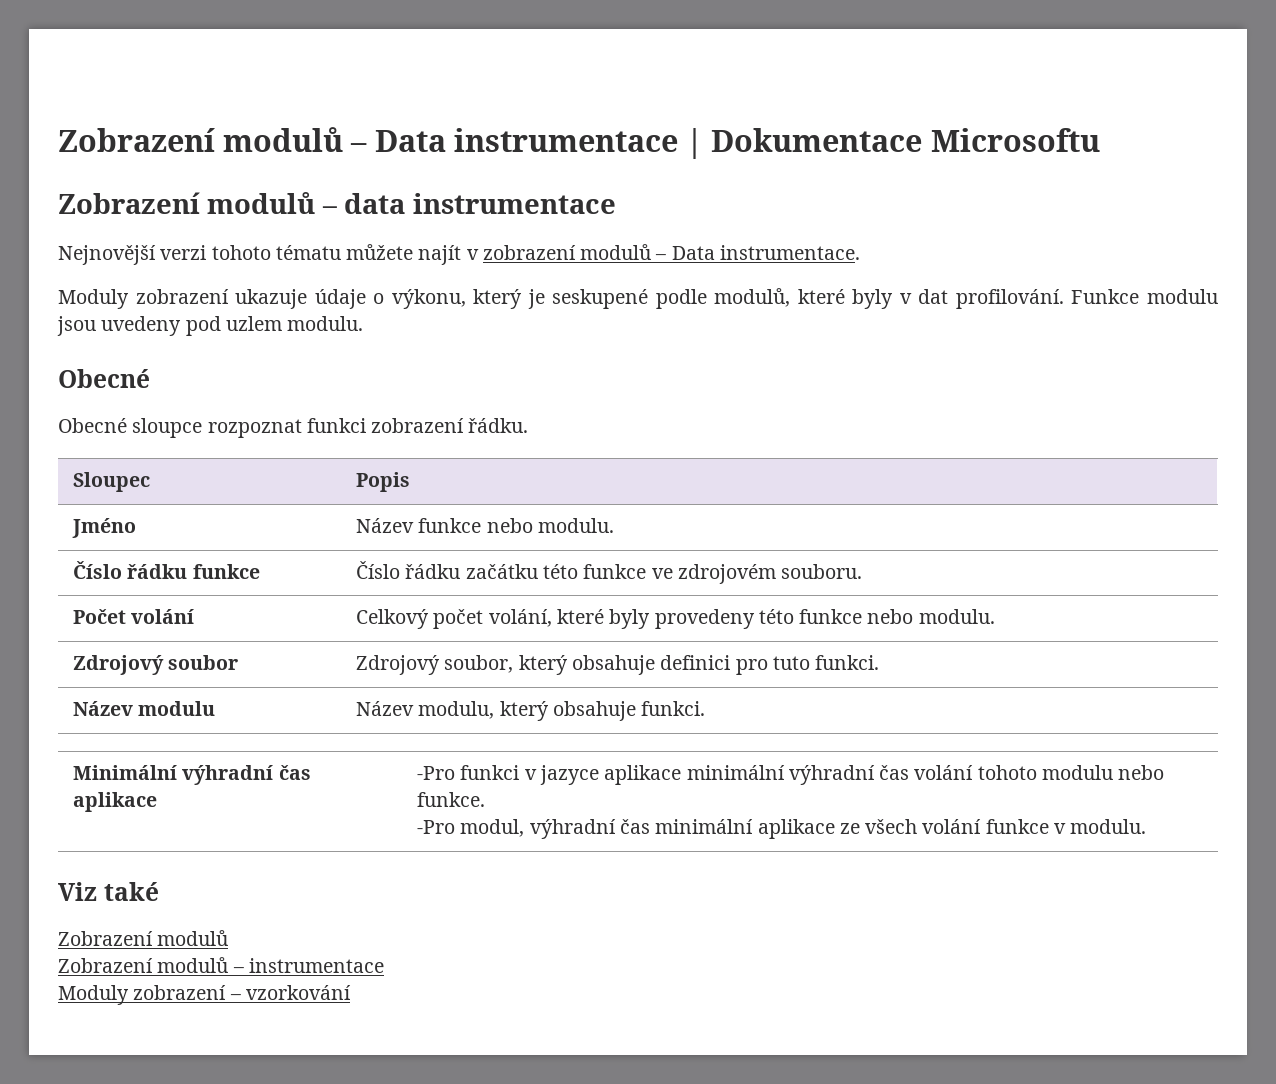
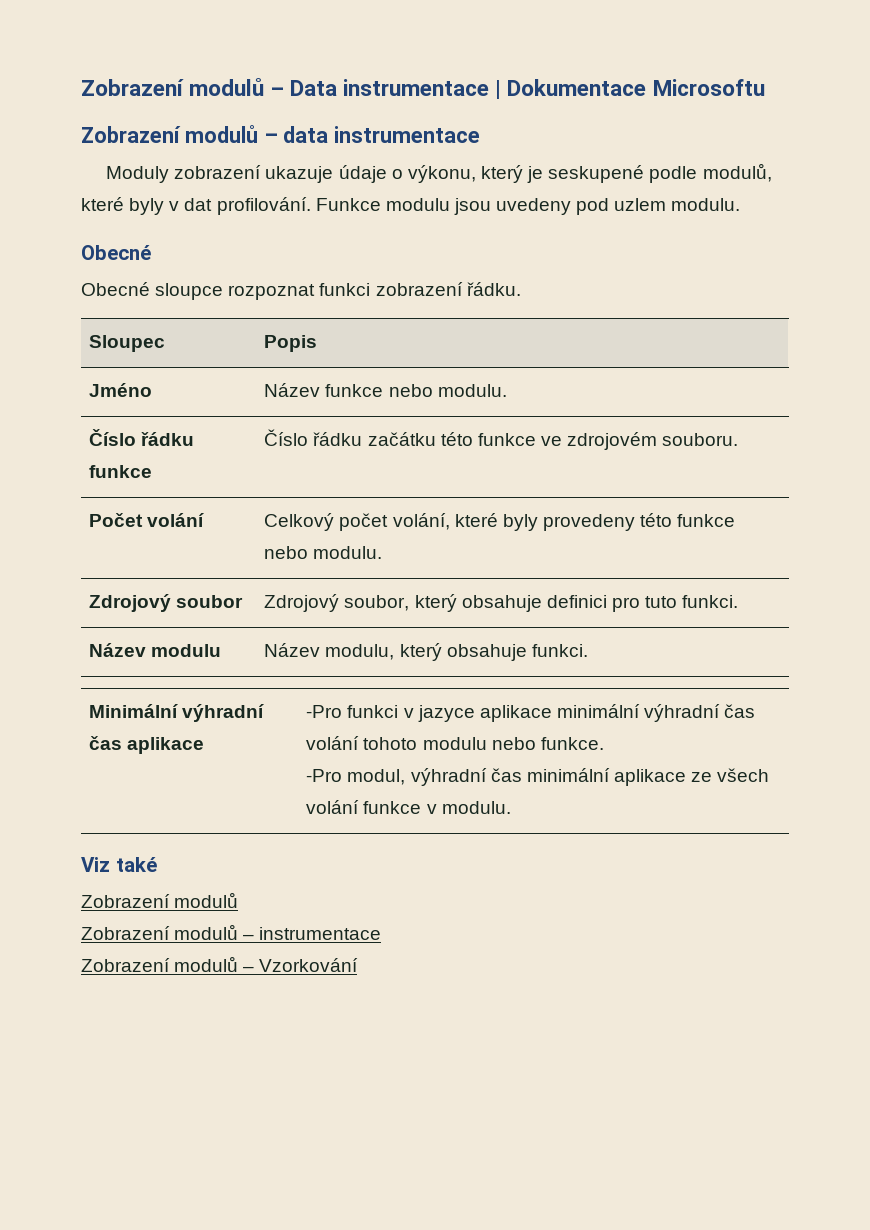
[58,244,860,265] // Nejnovější verzi tohoto tématu můžete najít v zobrazení modulů – Data instrumentace. -> (481, 134) none
[58,985,351,1005] Moduly zobrazení – vzorkování -> [81,956,359,972] Zobrazení modulů – Vzorkování

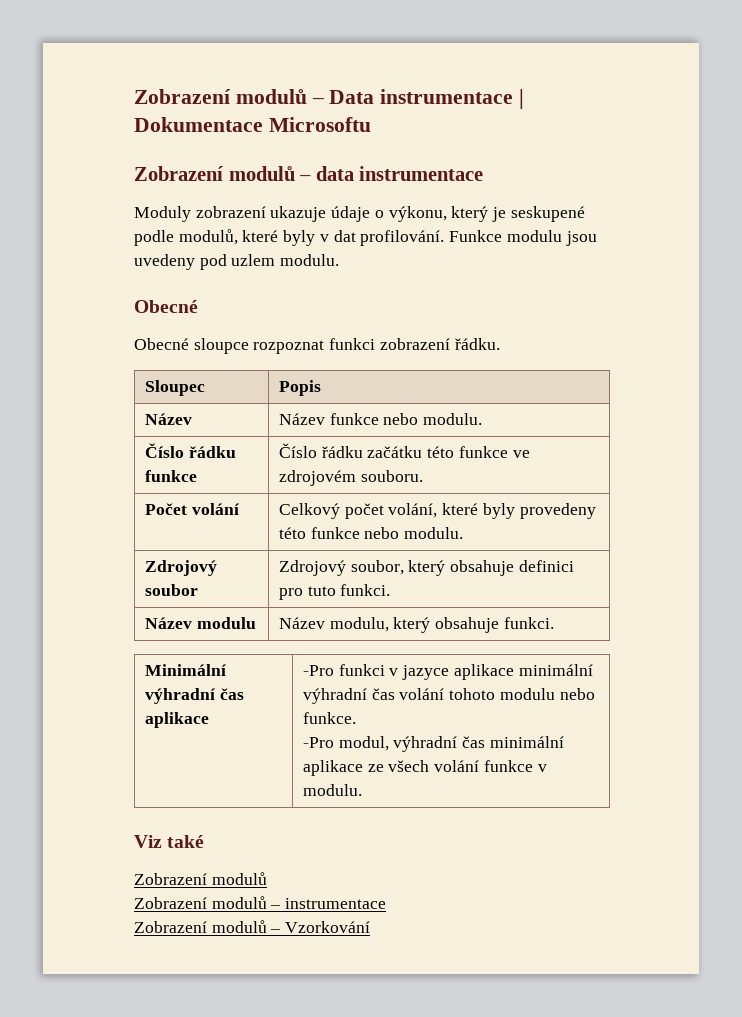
[89,383,153,397] Jméno -> [144,413,192,425] Název

